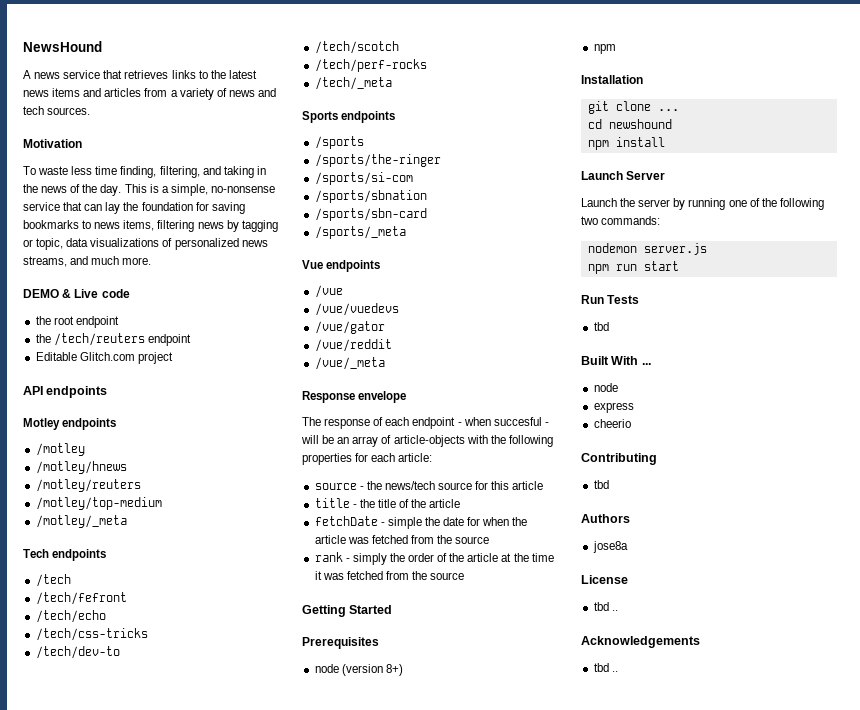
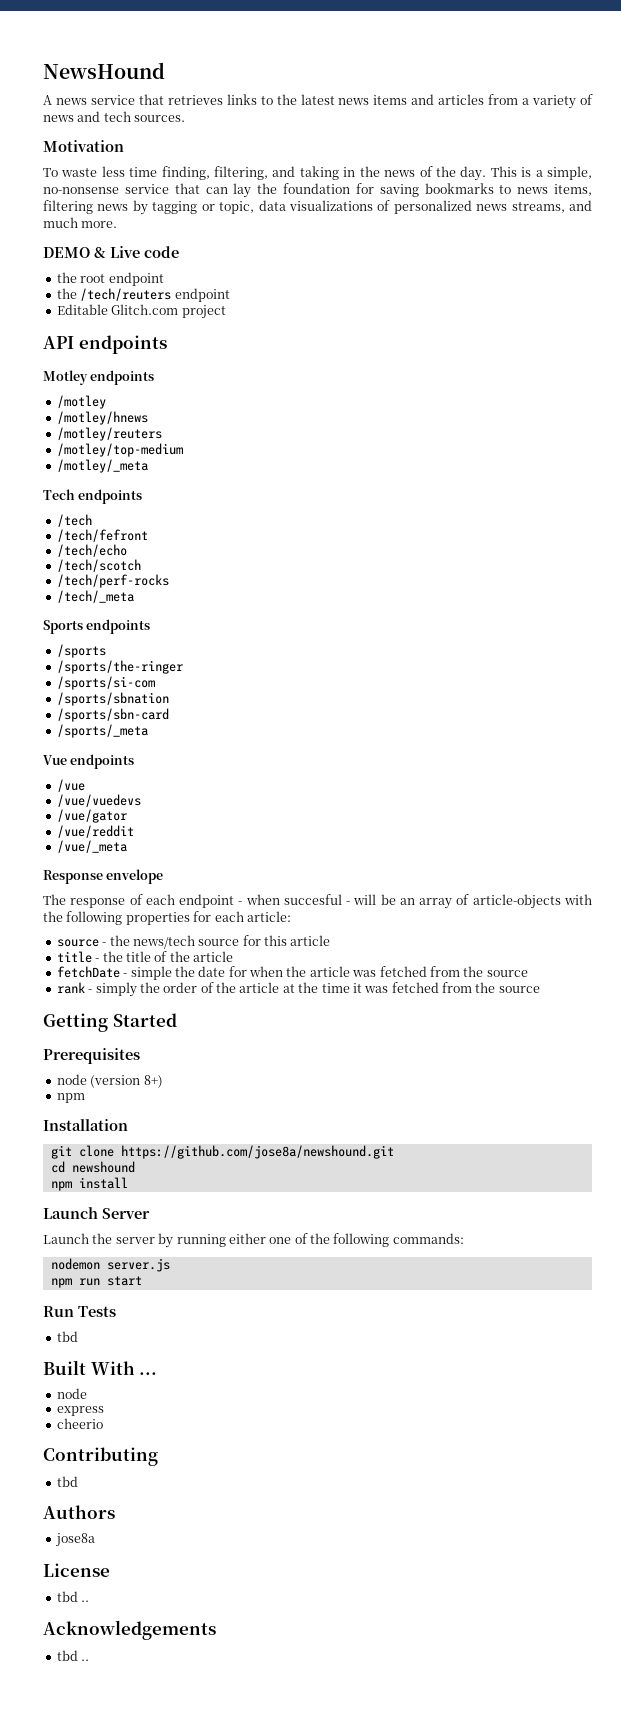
[35,628,148,641] [35,646,120,659] // /tech/css-tricks // /tech/dev-to -> (127, 550) none
[657,109,679,111] ... -> [120,1145,394,1159] https://github.com/jose8a/newshound.git
(726, 204) none -> [228,1233,266,1244] either
[581,216,598,225] two -> (390, 1240) none

